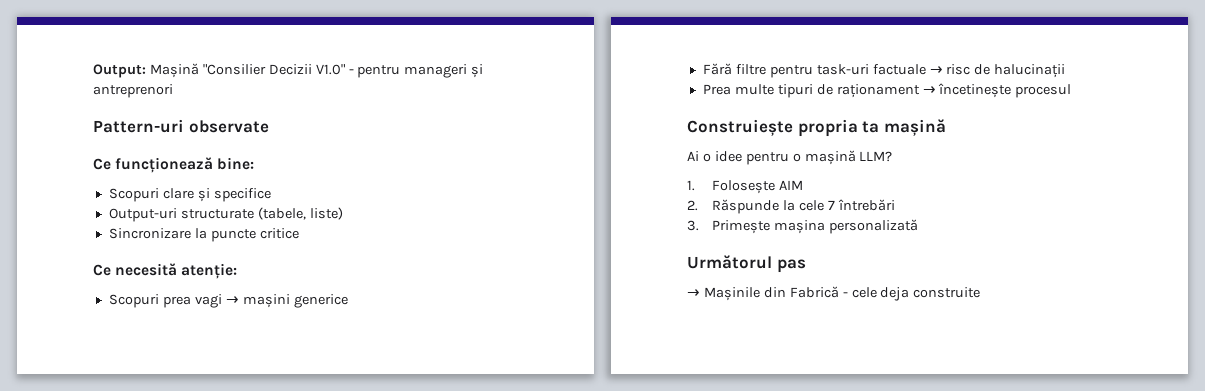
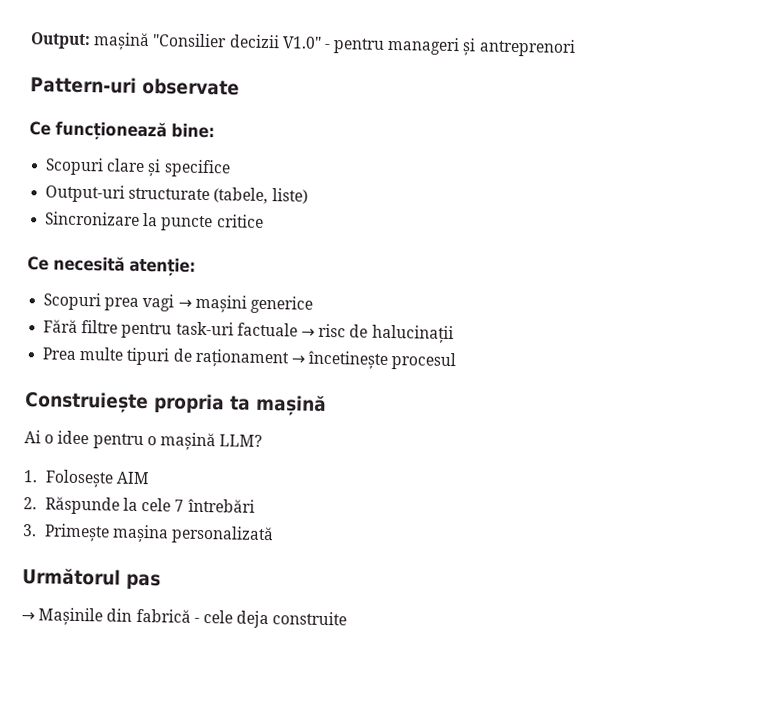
[149,63,312,78] Mașină "Consilier Decizii -> [93,32,280,51] mașină "Consilier decizii
[789,286,839,298] Fabrică -> [135,608,191,623] fabrică

